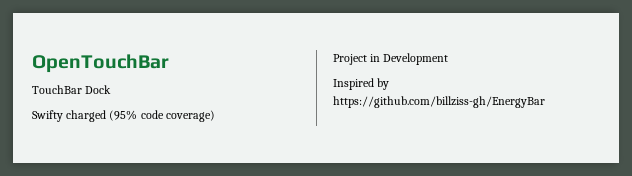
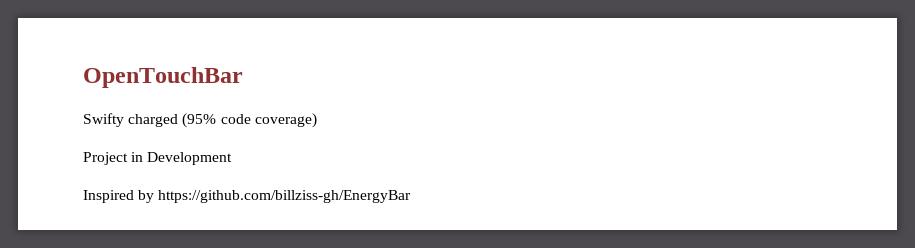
[32,85,112,94] // TouchBar Dock -> (243, 77) none

